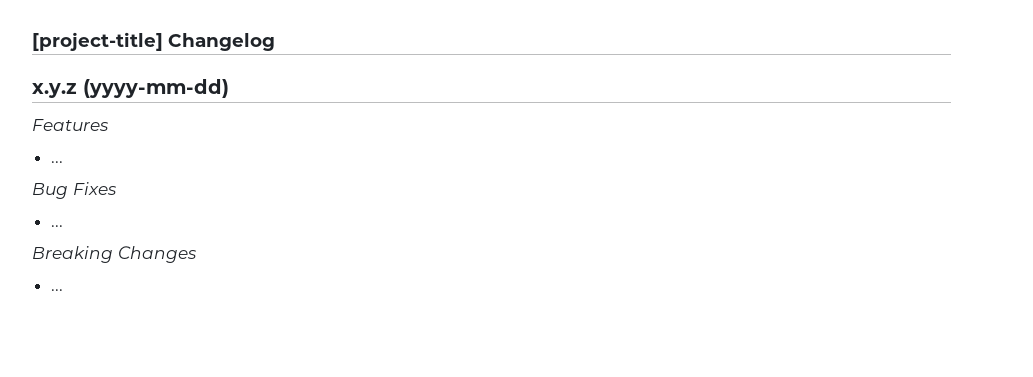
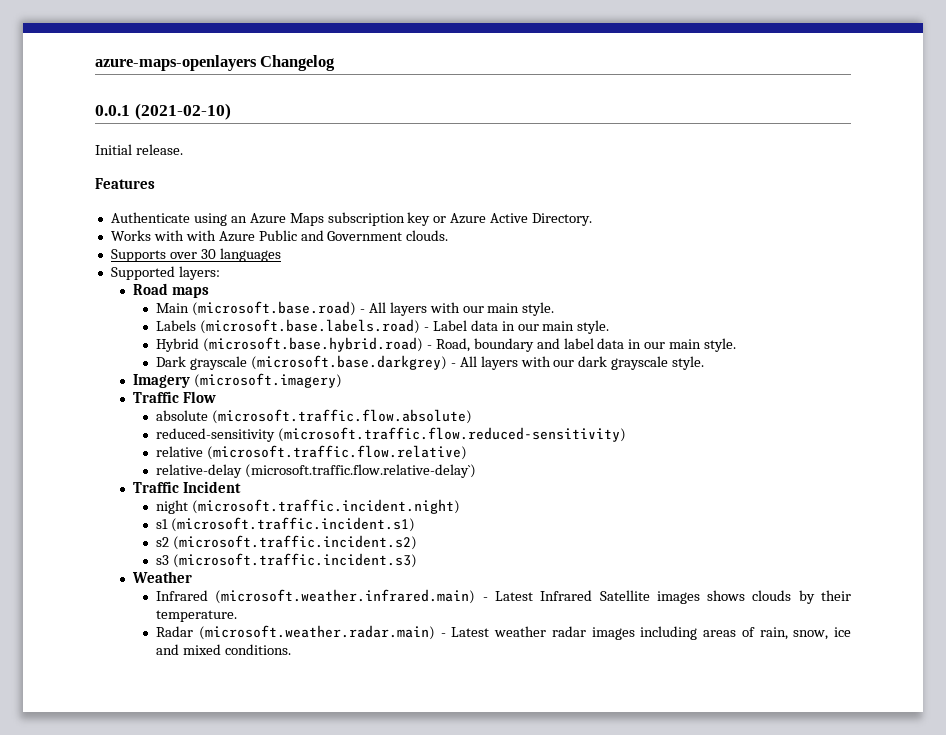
[32,32,163,51] [project-title] -> [95,55,257,71] azure-maps-openlayers
[32,79,229,98] [32,119,108,131] [50,161,63,163] [32,182,116,199] [50,225,63,227] [32,246,196,263] [50,289,63,291] x.y.z (yyyy-mm-dd) // Features // ... // Bug Fixes // ... // Breaking Changes // ... -> [95,103,231,120] [95,144,183,155] [95,178,155,189] [110,212,593,226] [110,230,449,242] [110,248,281,262] [110,266,220,280] [133,283,210,298] [156,301,555,316] [156,319,610,334] [156,337,737,352] [156,355,705,370] [133,373,343,388] [133,391,217,403] [156,409,472,424] [156,427,626,442] [156,445,467,460] [156,464,476,478] [133,481,242,493] [156,499,460,514] [156,517,415,532] [156,535,417,550] [156,553,417,568] [132,571,193,583] [156,589,852,604] [156,610,238,622] [156,625,852,640] [156,644,291,655] 0.0.1 (2021-02-10) // Initial release. // Features // Authenticate using an Azure Maps subscription key or Azure Active Directory. // Works with with Azure Public and Government clouds. // Supports over 30 languages // Supported layers: // Road maps // Main (microsoft.base.road) - All layers with our main style. // Labels (microsoft.base.labels.road) - Label data in our main style. // Hybrid (microsoft.base.hybrid.road) - Road, boundary and label data in our main style. // Dark grayscale (microsoft.base.darkgrey) - All layers with our dark grayscale style. // Imagery (microsoft.imagery) // Traffic Flow // absolute (microsoft.traffic.flow.absolute) // reduced-sensitivity (microsoft.traffic.flow.reduced-sensitivity) // relative (microsoft.traffic.flow.relative) // relative-delay (microsoft.traffic.flow.relative-delay`) // Traffic Incident // night (microsoft.traffic.incident.night) // s1 (microsoft.traffic.incident.s1) // s2 (microsoft.traffic.incident.s2) // s3 (microsoft.traffic.incident.s3) // Weather // Infrared (microsoft.weather.infrared.main) - Latest Infrared Satellite images shows clouds by their temperature. // Radar (microsoft.weather.radar.main) - Latest weather radar images including areas of rain, snow, ice and mixed conditions.

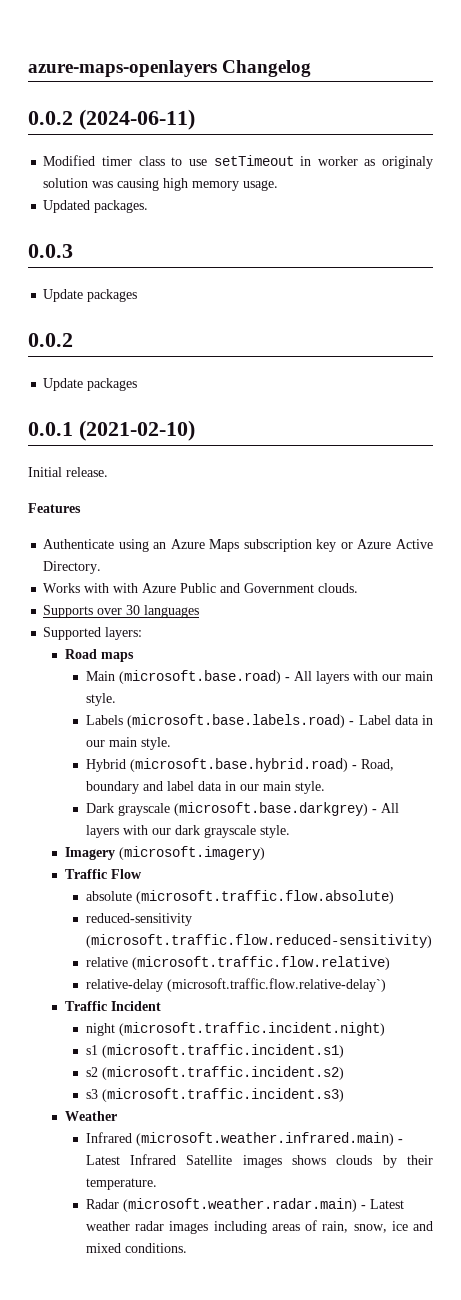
(336, 63) none -> [28,109,195,130] [43,155,433,169] [43,178,279,191] [43,200,149,213] [28,244,73,258] [43,289,138,302] [28,333,73,347] [43,378,138,391] // 0.0.2 (2024-06-11) // Modified timer class to use setTimeout in worker as originaly solution was causing high memory usage. // Updated packages. // 0.0.3 // Update packages // 0.0.2 // Update packages

